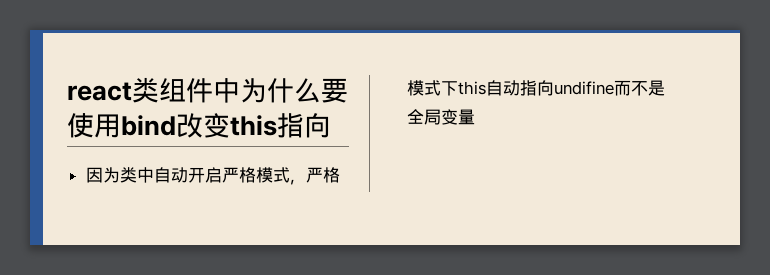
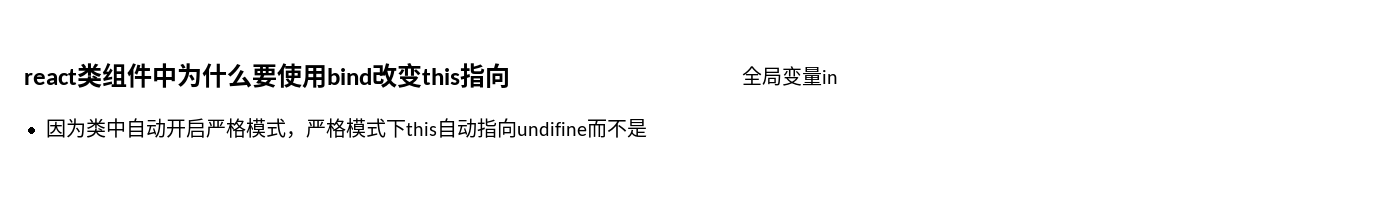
(475, 117) none -> [822,70,838,84] in

